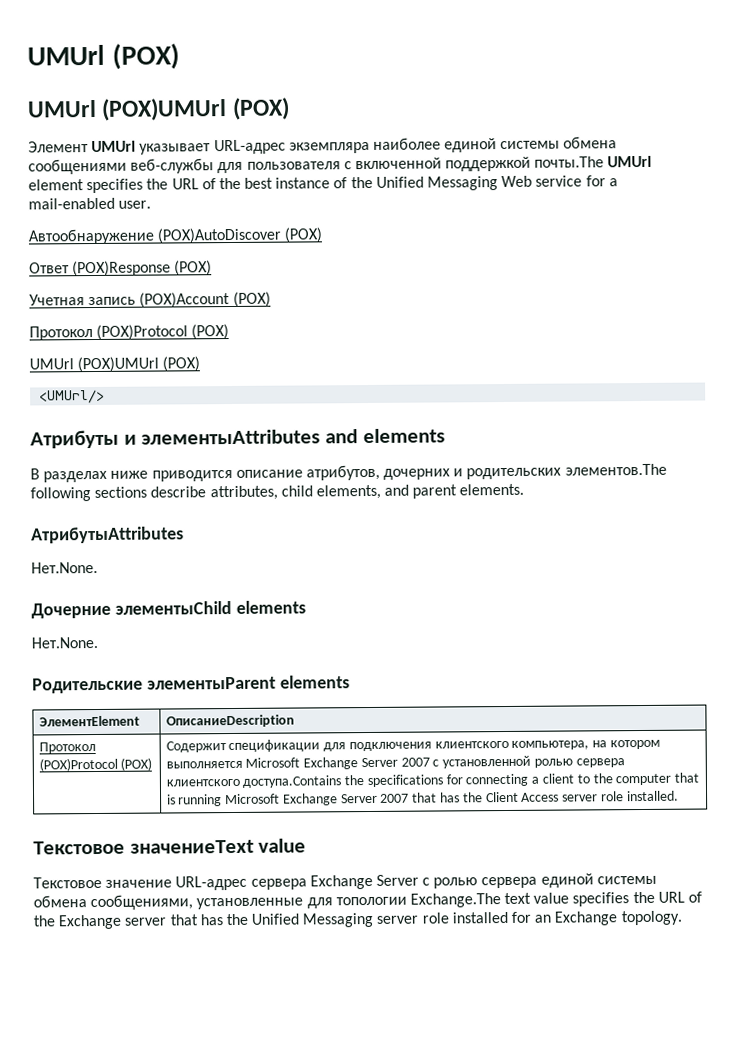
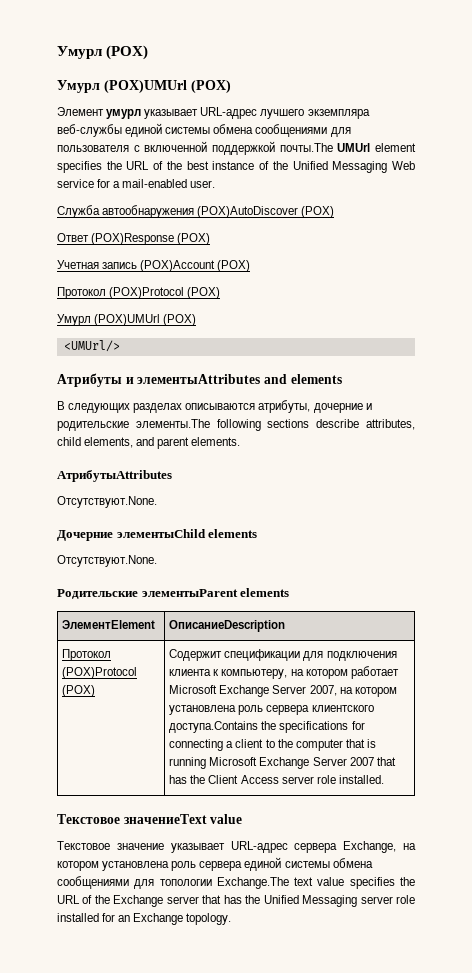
[27,43,180,70] [27,99,97,118] UMUrl (POX) // UMUrl -> [57,45,149,60] [57,80,100,93] Умурл (POX) // Умурл
[91,136,618,155] [28,158,215,175] UMUrl указывает URL-адрес экземпляра наиболее единой системы обмена сообщениями веб-службы -> [106,107,370,119] [57,123,328,137] умурл указывает URL-адрес лучшего экземпляра веб-службы единой системы обмена сообщениями
[28,228,154,245] Автообнаружение -> [57,205,195,218] Служба автообнаружения
[29,358,74,370] UMUrl -> [57,314,91,326] Умурл
[43,463,667,483] разделах ниже приводится описание атрибутов, дочерних и родительских элементов.The -> [68,400,372,413] [57,419,210,431] следующих разделах описываются атрибуты, дочерние и родительские элементы.The
[31,561,98,574] Нет.None. -> [57,496,157,508] Отсутствуют.None.
[31,636,98,649] Нет.None. -> [57,555,157,567] Отсутствуют.None.
[434,739,661,750] [165,755,574,770] клиентского компьютера, на котором выполняется Microsoft Exchange Server 2007 с установленной ролью -> [169,666,399,679] [169,685,397,697] [169,705,264,715] клиента к компьютеру, на котором работает Microsoft Exchange Server 2007, на котором установлена роль
(173, 883) none -> [170,843,225,853] указывает
[309,874,479,890] Exchange Server с ролью -> [343,841,416,853] [57,861,197,871] Exchange, на котором установлена роль
[90,894,304,911] сообщениями, установленные -> [57,876,129,889] сообщениями

